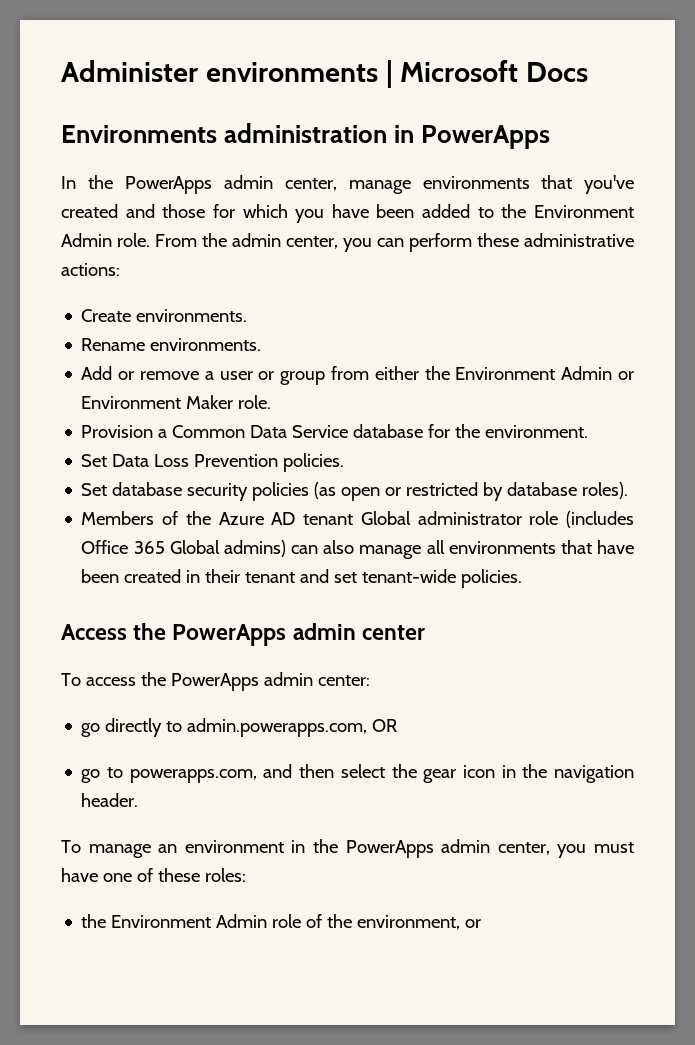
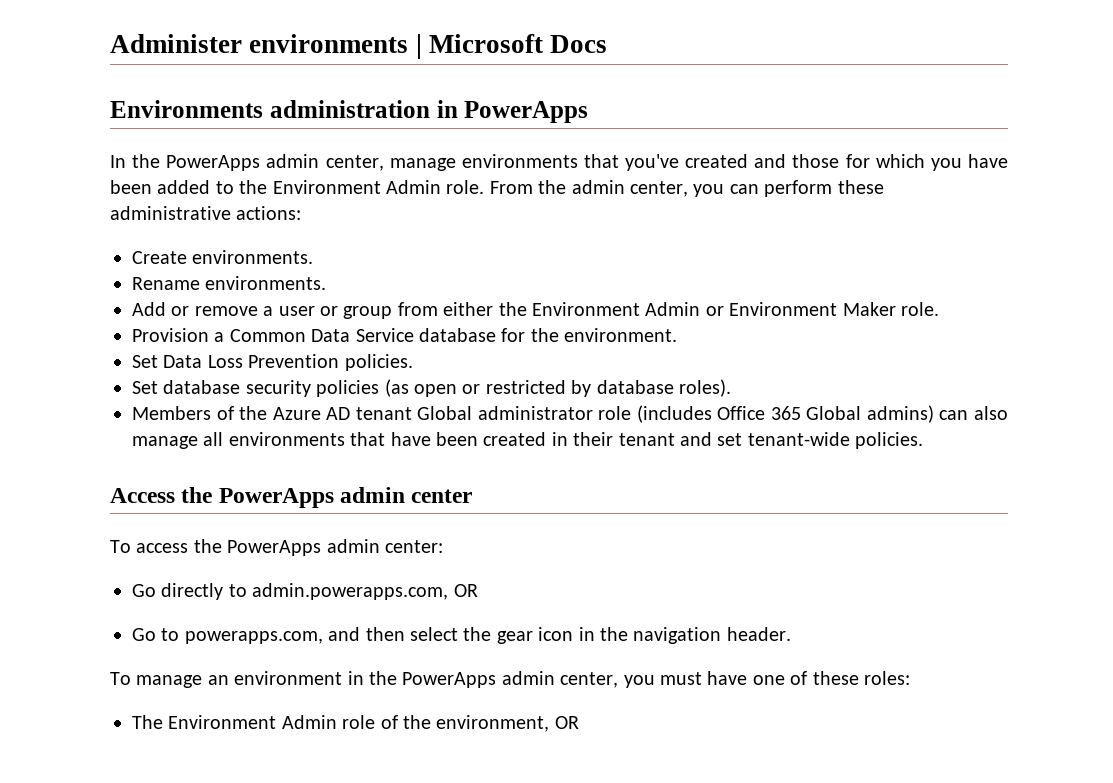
[81,723,101,737] go -> [132,584,156,597] Go
[81,769,101,783] go -> [132,628,156,641] Go
[81,914,107,928] the -> [132,715,163,729] The
[465,919,482,928] or -> [554,716,579,729] OR

